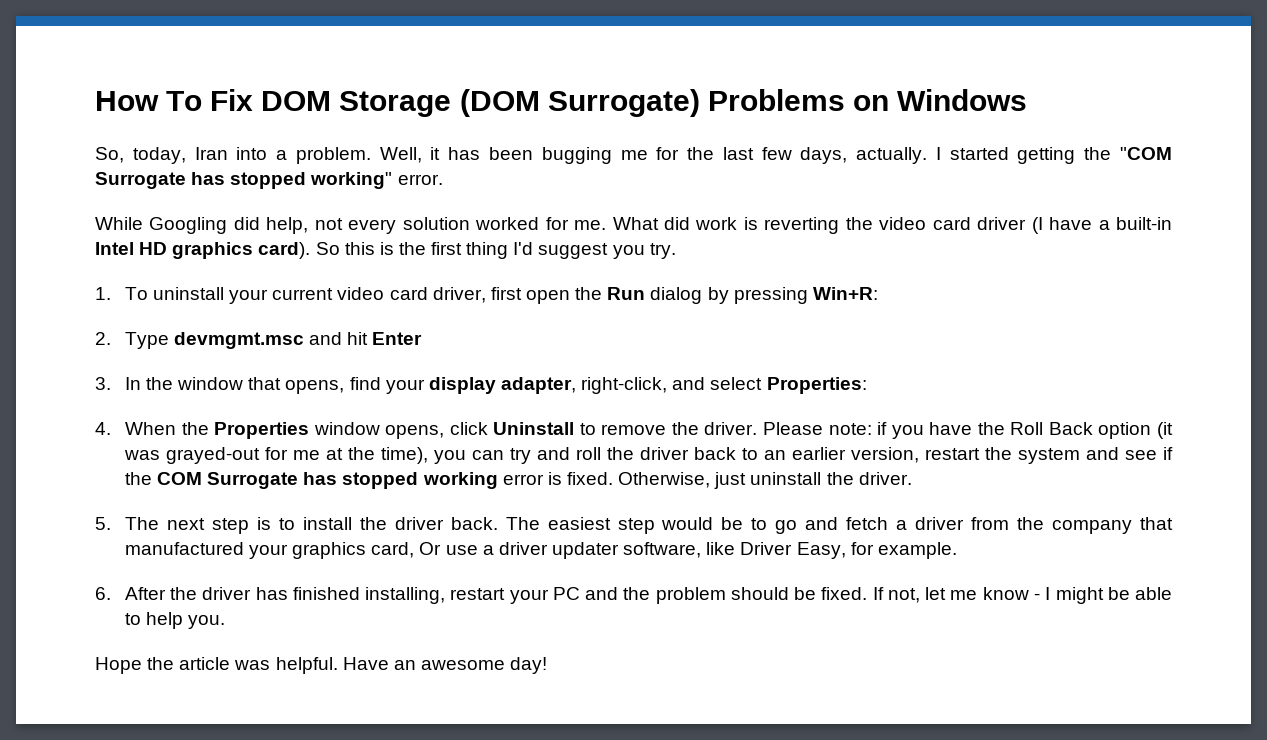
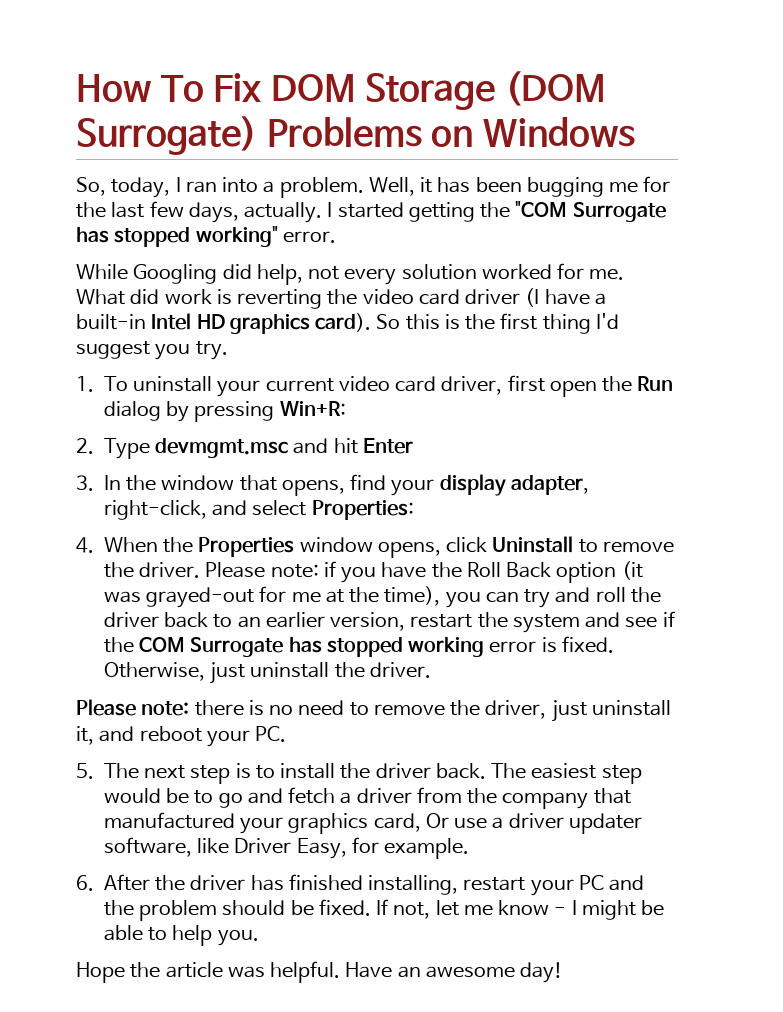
[194,147,228,160] Iran -> [175,177,217,193] I ran
(912, 478) none -> [76,699,671,722] [76,726,287,747] // Please note: there is no need to remove the driver, just uninstall it, and reboot your PC.

